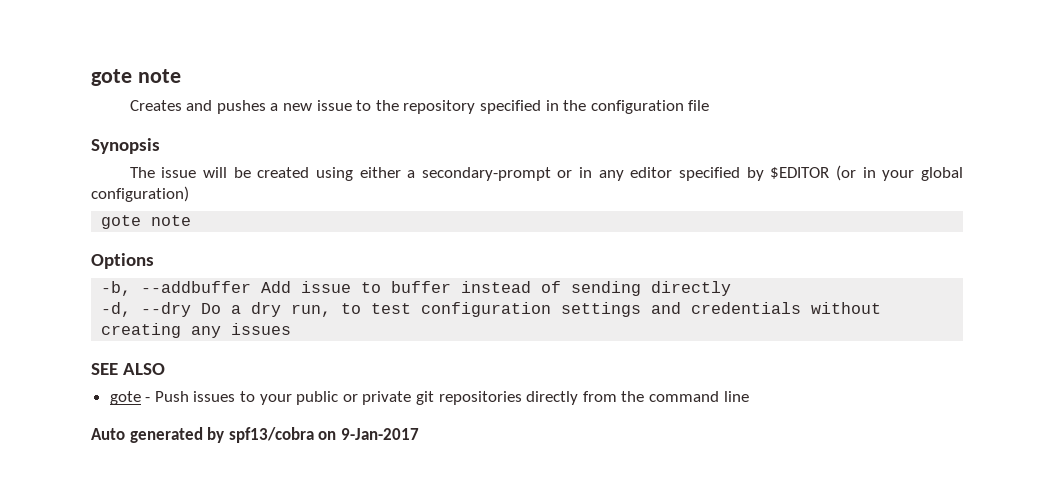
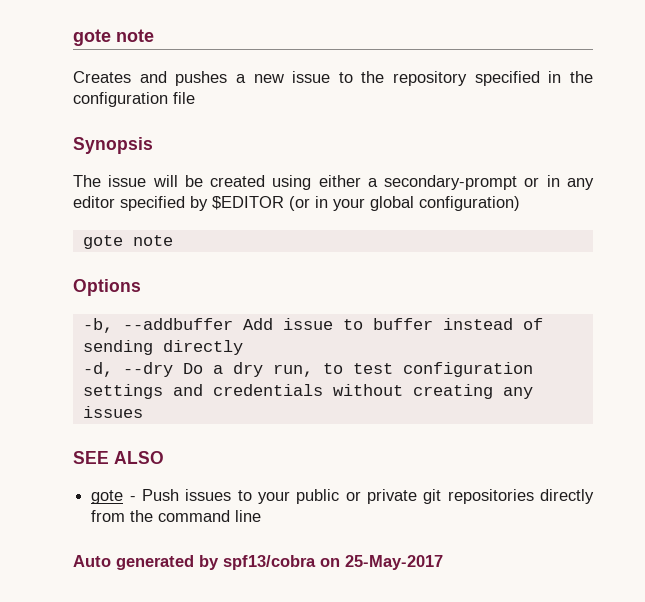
[340,428,419,440] 9-Jan-2017 -> [345,555,443,570] 25-May-2017

